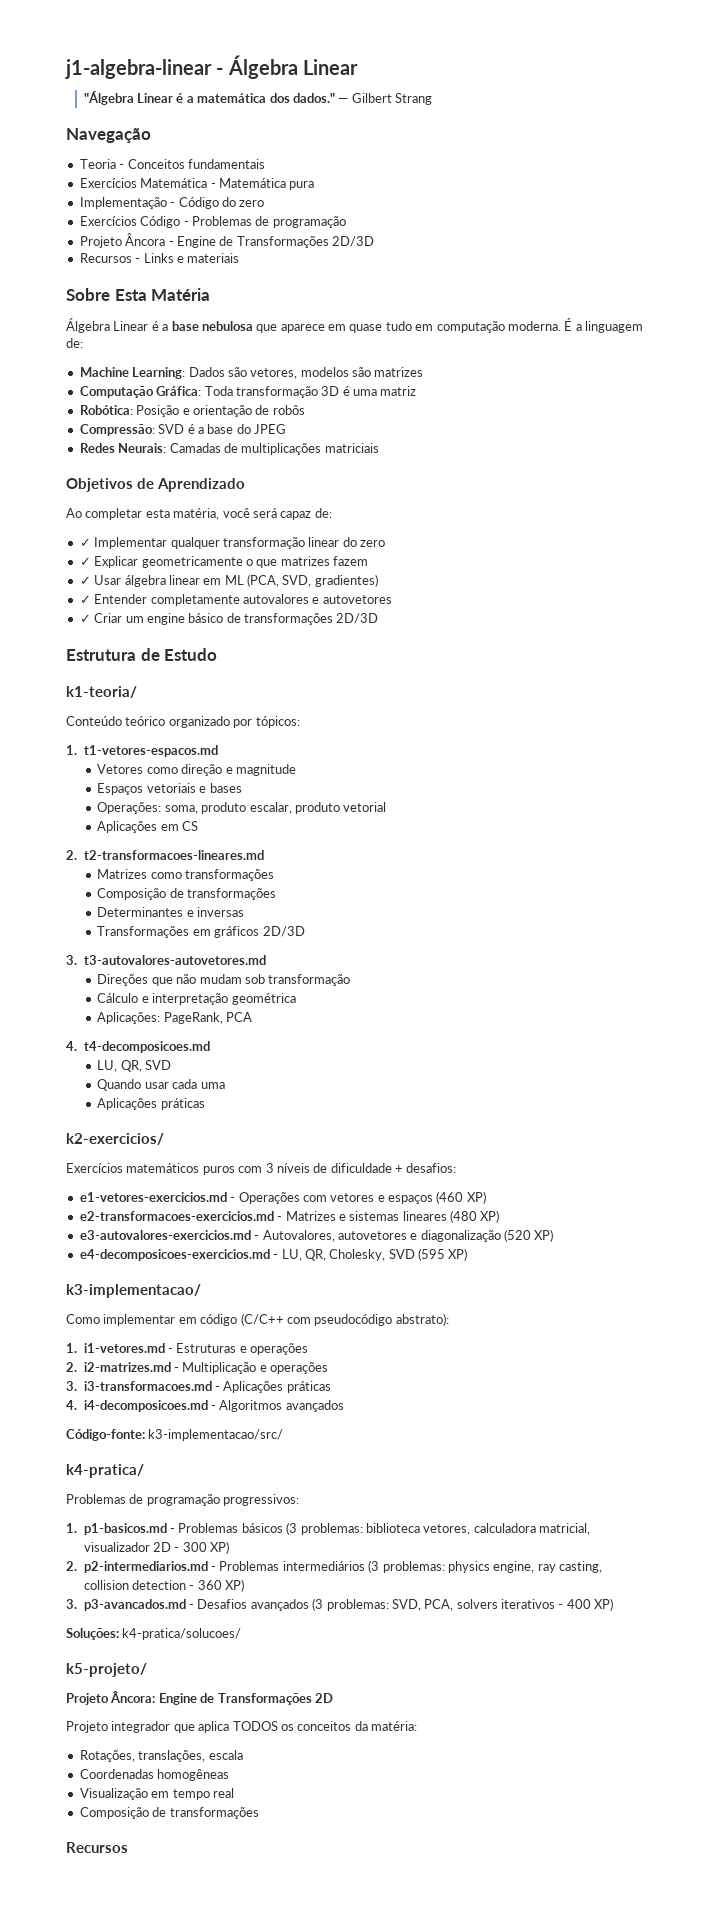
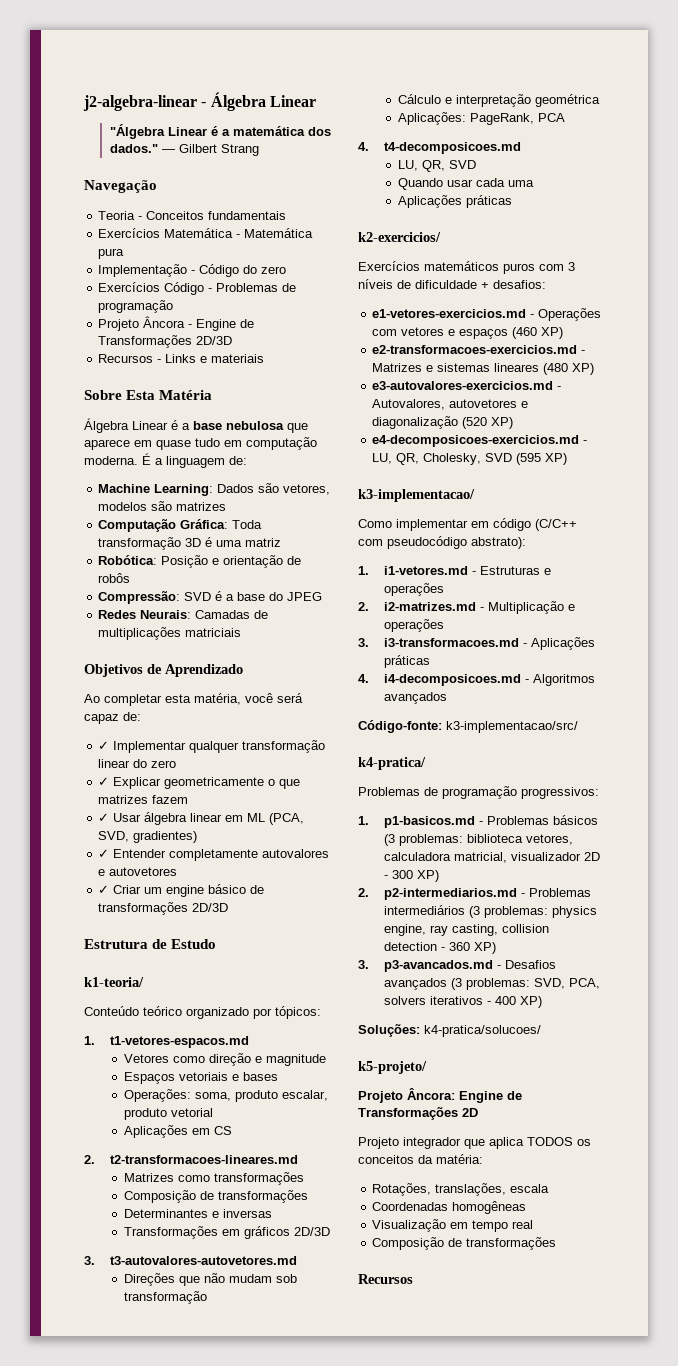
[65,59,212,79] j1-algebra-linear -> [83,95,197,111] j2-algebra-linear

